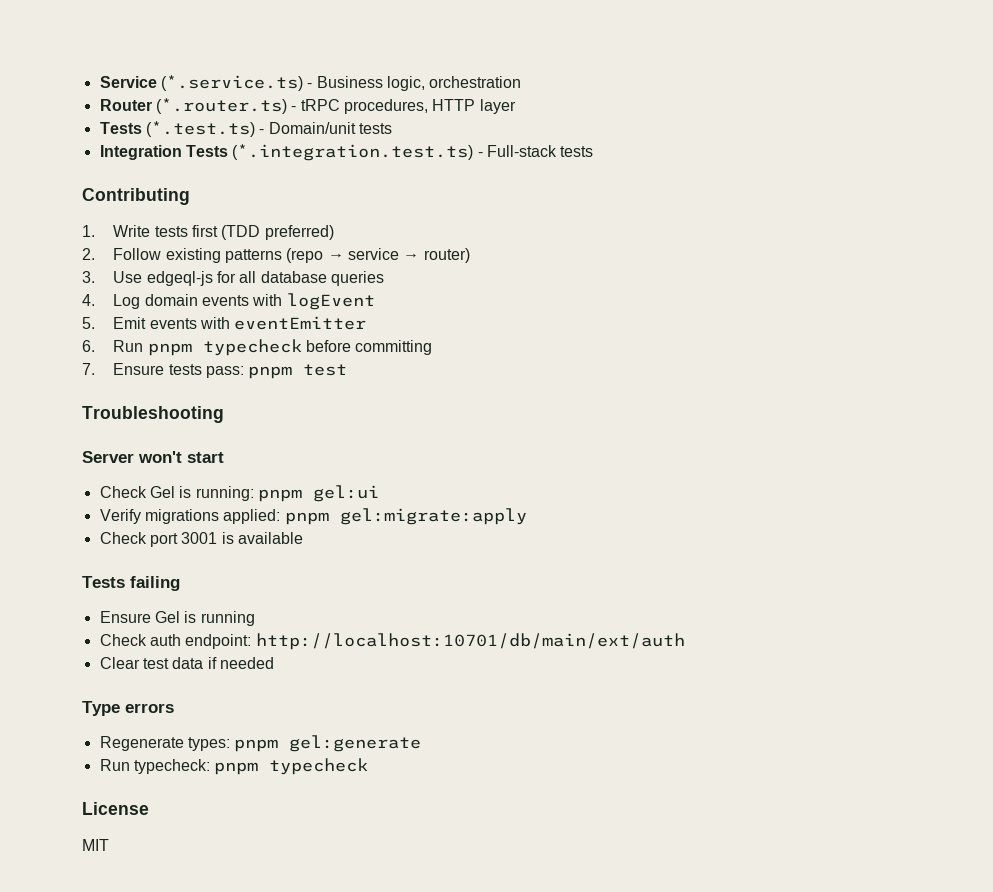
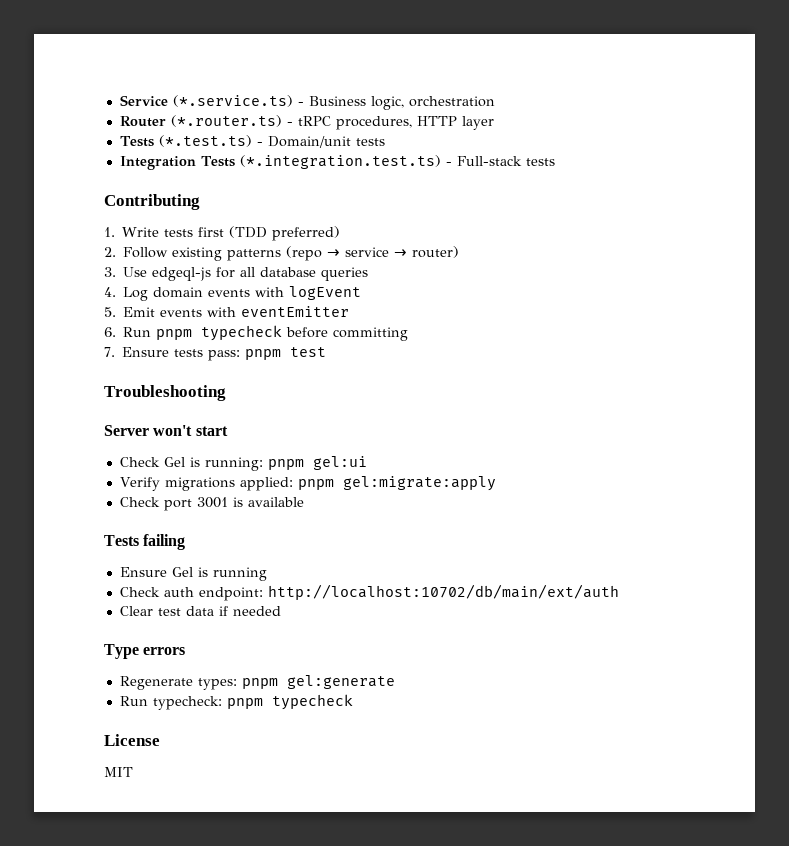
[255,633,685,650] http://localhost:10701/db/main/ext/auth -> [267,584,619,600] http://localhost:10702/db/main/ext/auth

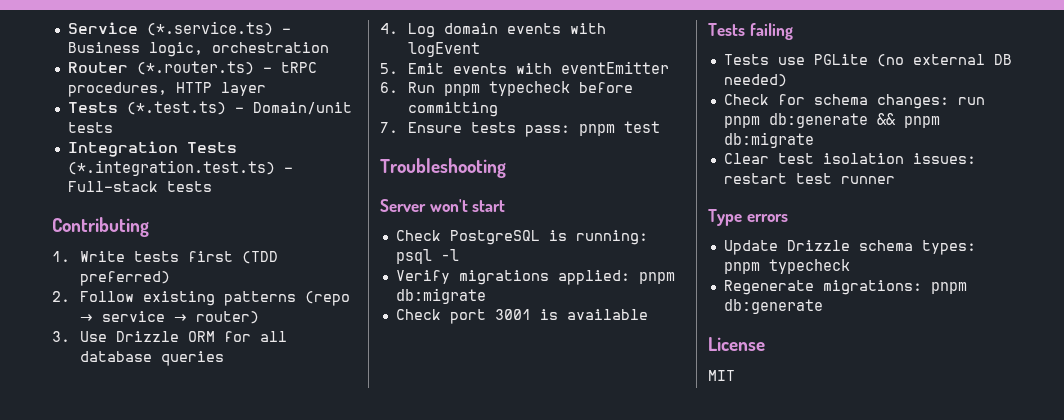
[152,267,212,281] edgeql-js -> [115,331,215,342] Drizzle ORM
[163,457,185,467] Gel -> [449,230,540,245] PostgreSQL
[267,456,367,470] pnpm gel:ui -> [395,249,459,264] psql -l
[342,476,496,491] gel:migrate:apply -> [395,288,486,304] db:migrate
[119,567,267,581] [119,584,619,601] [119,606,281,616] [104,644,186,659] [119,675,395,690] [119,694,353,710] Ensure Gel is running // Check auth endpoint: http://localhost:10702/db/main/ext/auth // Clear test data if needed // Type errors // Regenerate types: pnpm gel:generate // Run typecheck: pnpm typecheck -> [723,54,1012,67] [723,74,787,87] [723,94,985,109] [723,113,940,128] [723,132,814,148] [723,153,976,164] [723,173,895,184] [708,209,788,226] [723,240,976,255] [723,259,850,274] [723,280,967,295] [723,299,823,314] Tests use PGLite (no external DB needed) // Check for schema changes: run pnpm db:generate && pnpm db:migrate // Clear test isolation issues: restart test runner // Type errors // Update Drizzle schema types: pnpm typecheck // Regenerate migrations: pnpm db:generate

